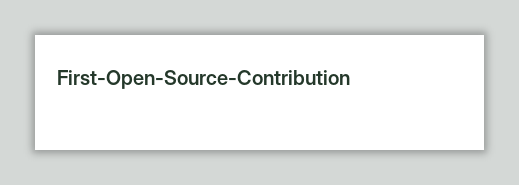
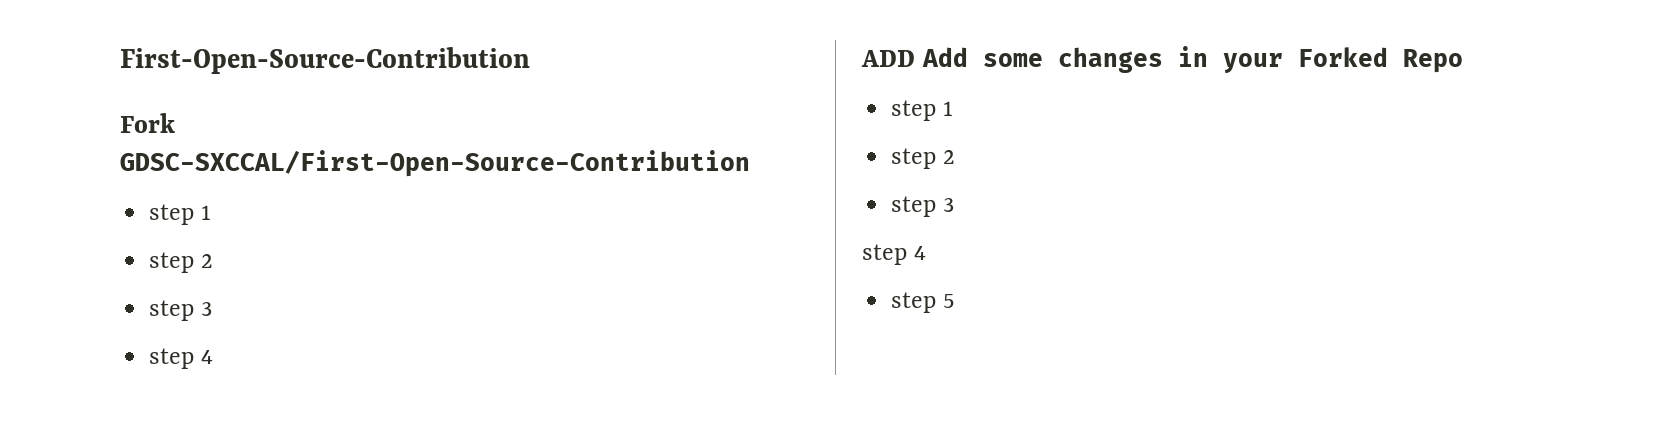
(350, 79) none -> [120,113,175,133] [120,150,750,177] [149,204,212,225] [149,252,214,273] [149,300,213,321] [149,348,214,369] [861,46,1463,73] [891,100,954,121] [891,148,956,169] [891,196,955,217] [862,244,927,265] [891,292,956,313] // Fork GDSC-SXCCAL/First-Open-Source-Contribution // step 1 // step 2 // step 3 // step 4 // ADD Add some changes in your Forked Repo // step 1 // step 2 // step 3 // step 4 // step 5

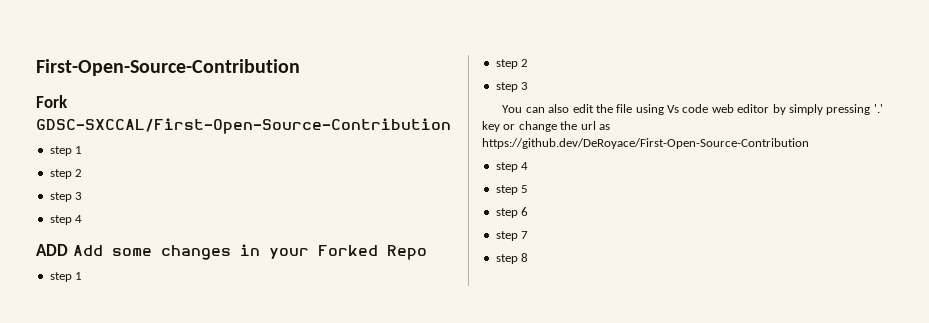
[862,244,927,265] [891,292,956,313] step 4 // step 5 -> [502,104,883,115] [482,121,610,132] [482,138,809,149] [495,162,529,172] [495,185,529,195] [495,207,529,218] [495,231,529,241] [495,253,529,264] You can also edit the file using Vs code web editor by simply pressing '.' key or change the url as https://github.dev/DeRoyace/First-Open-Source-Contribution // step 4 // step 5 // step 6 // step 7 // step 8

